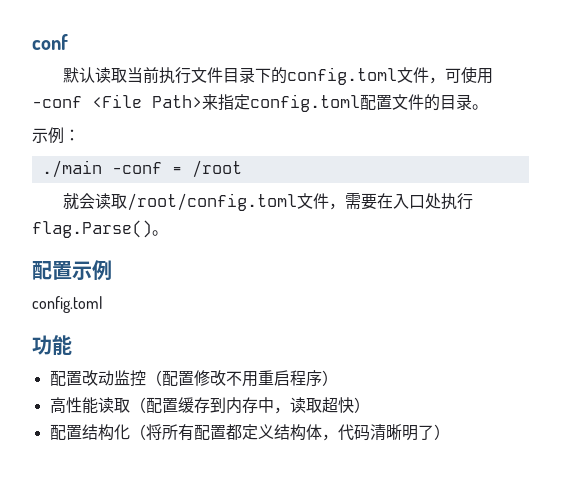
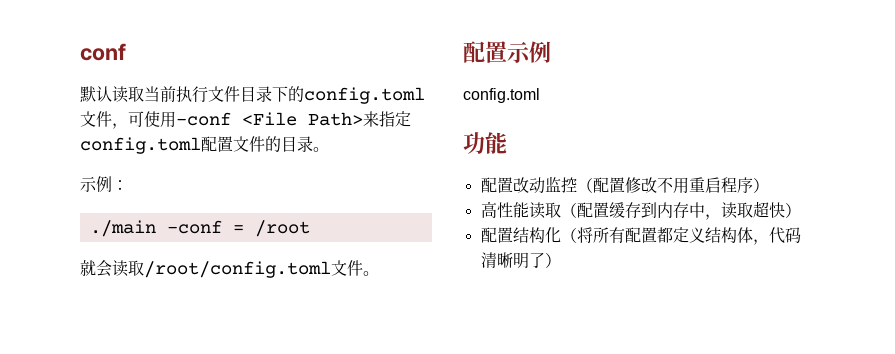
[329,193,474,210] [32,220,152,238] ，需要在入口处执行flag.Parse() -> (363, 268) none

